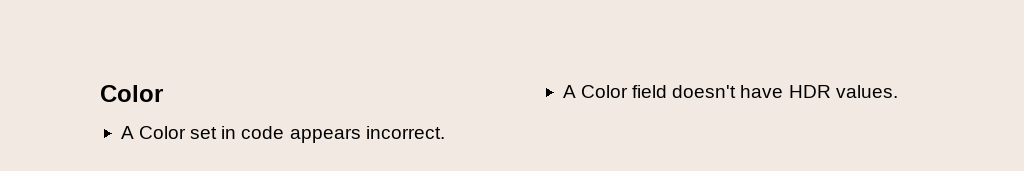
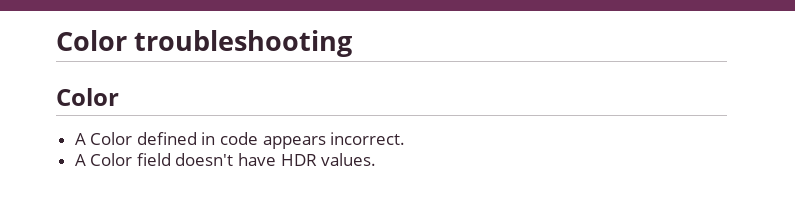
[100,85,163,102] [120,126,218,139] Color // A Color set -> [56,30,353,57] [56,88,119,106] [74,132,197,145] Color troubleshooting // Color // A Color defined

